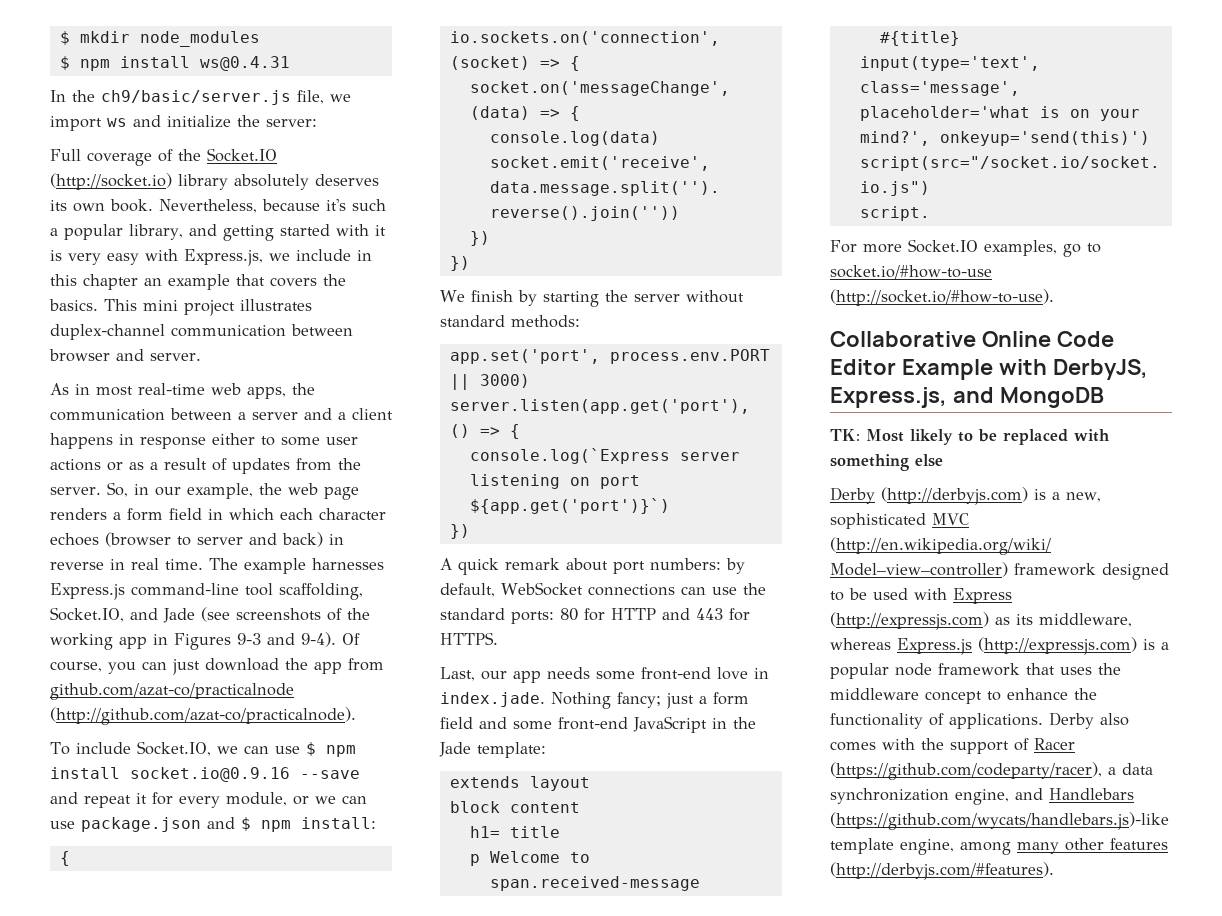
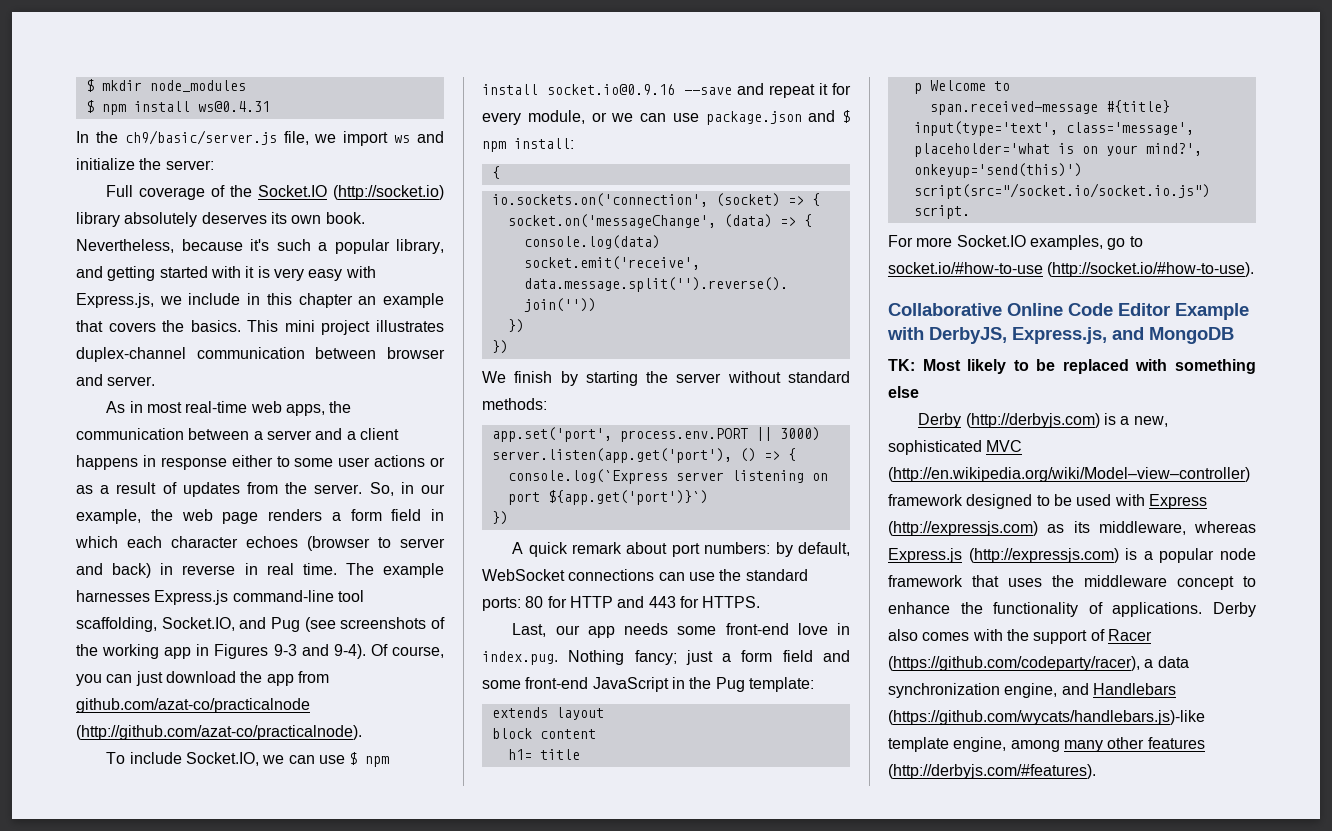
[163,608,195,623] Jade -> [271,617,301,632] Pug
[440,692,545,707] index.jade. -> [482,651,558,665] index.pug.
[439,742,471,757] Jade -> [715,677,745,692] Pug

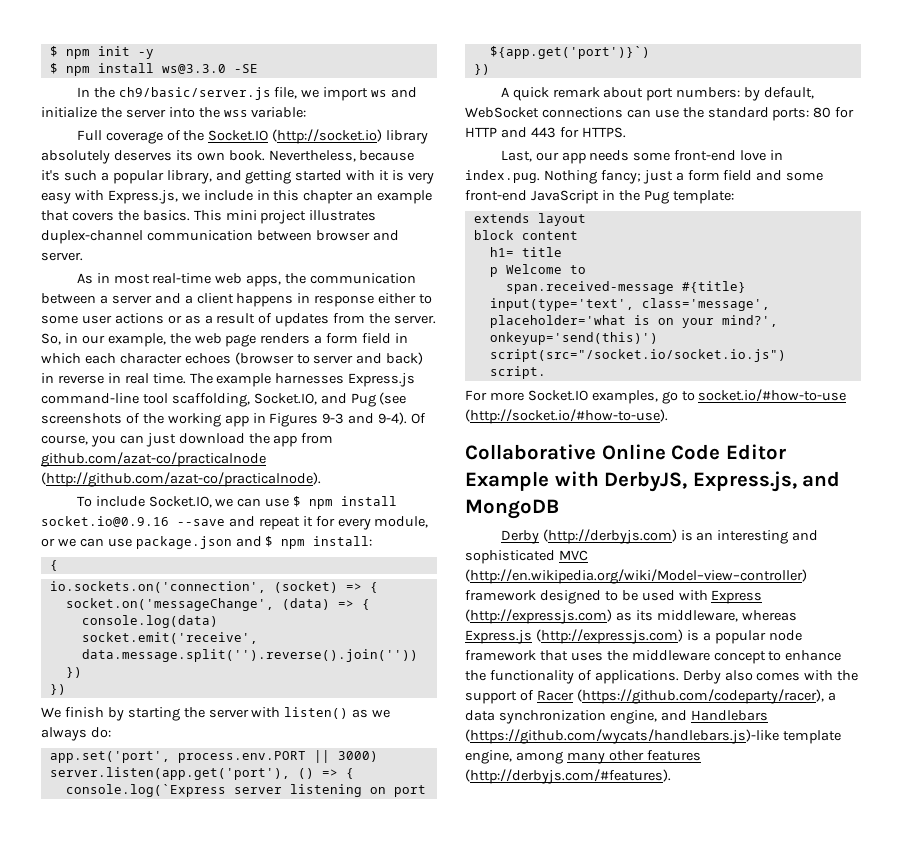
[85,79,246,92] [85,100,270,115] $ mkdir node_modules // $ npm install ws@0.4.31 -> [49,46,154,59] [49,63,258,76] $ npm init -y // $ npm install ws@3.3.0 -SE
[165,160,214,170] server: -> [125,107,307,118] server into the wss variable:
[727,371,850,383] [482,398,547,410] without standard methods: -> [251,707,391,719] [41,727,111,741] with listen() as we always do:
[888,359,1256,374] [888,386,919,398] // TK: Most likely to be replaced with something else -> (559, 509) none
[1120,416,1168,427] a new, -> [696,530,819,544] an interesting and

